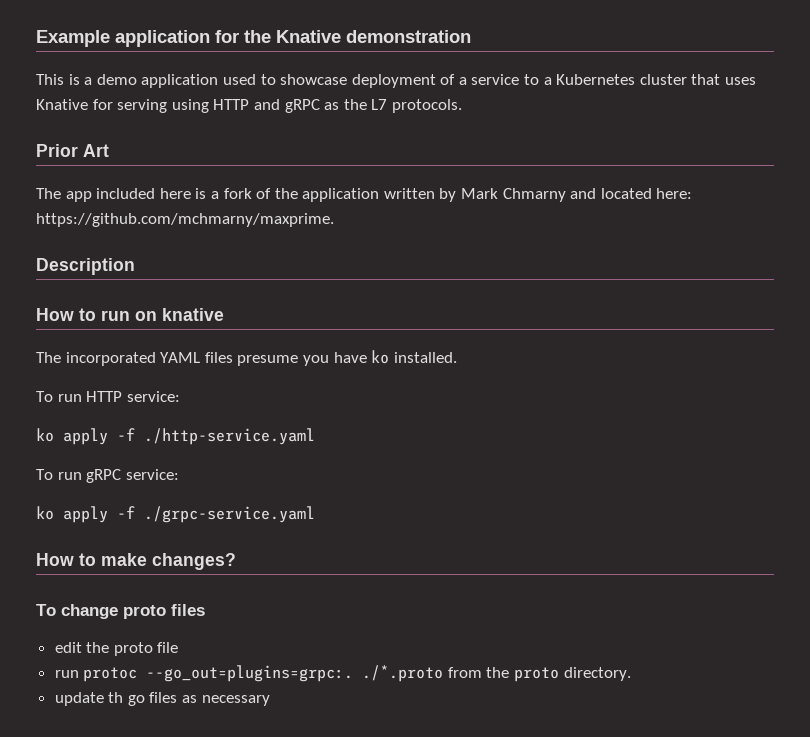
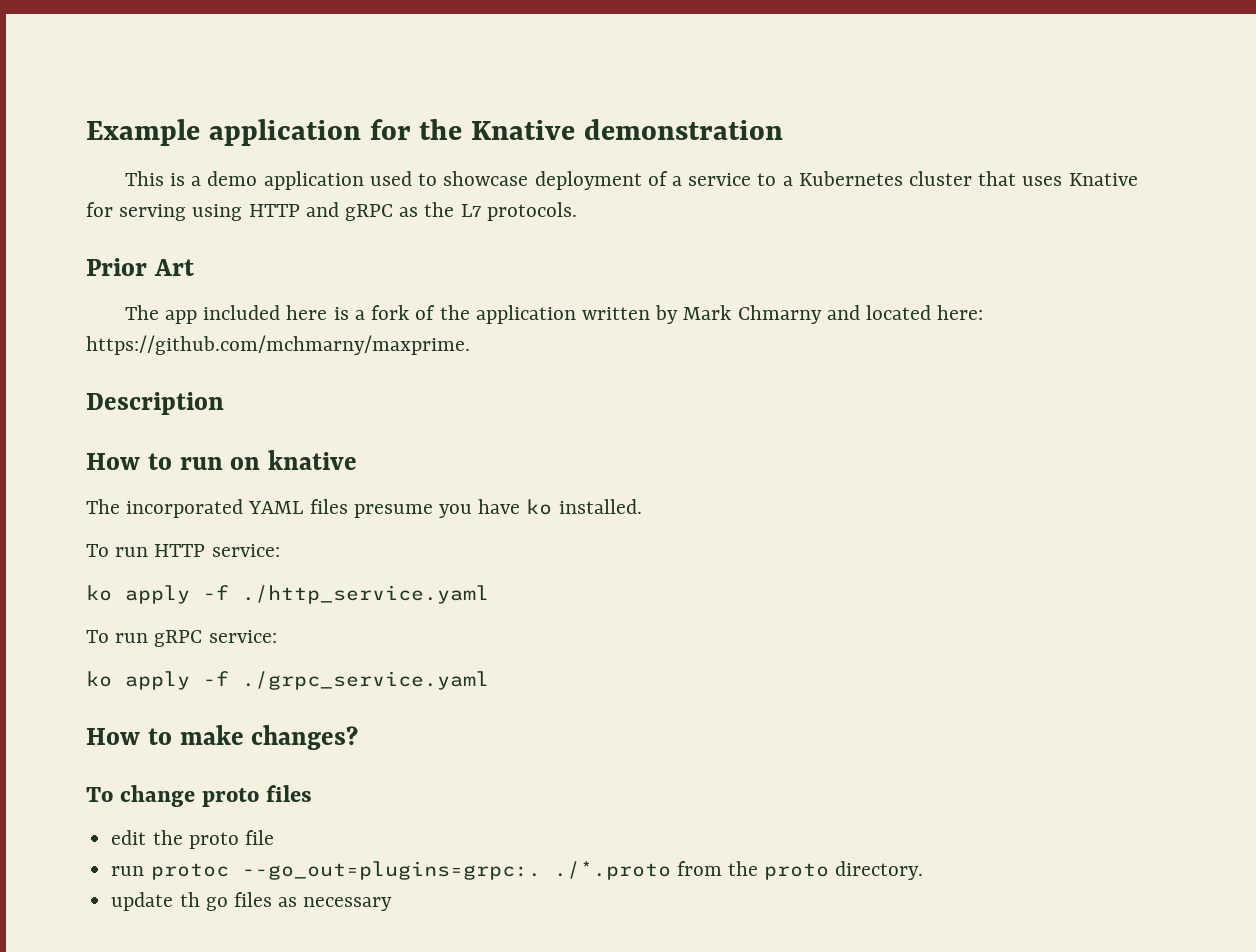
[144,428,315,445] ./http-service.yaml -> [242,585,489,604] ./http_service.yaml
[144,506,315,523] ./grpc-service.yaml -> [242,671,489,690] ./grpc_service.yaml

